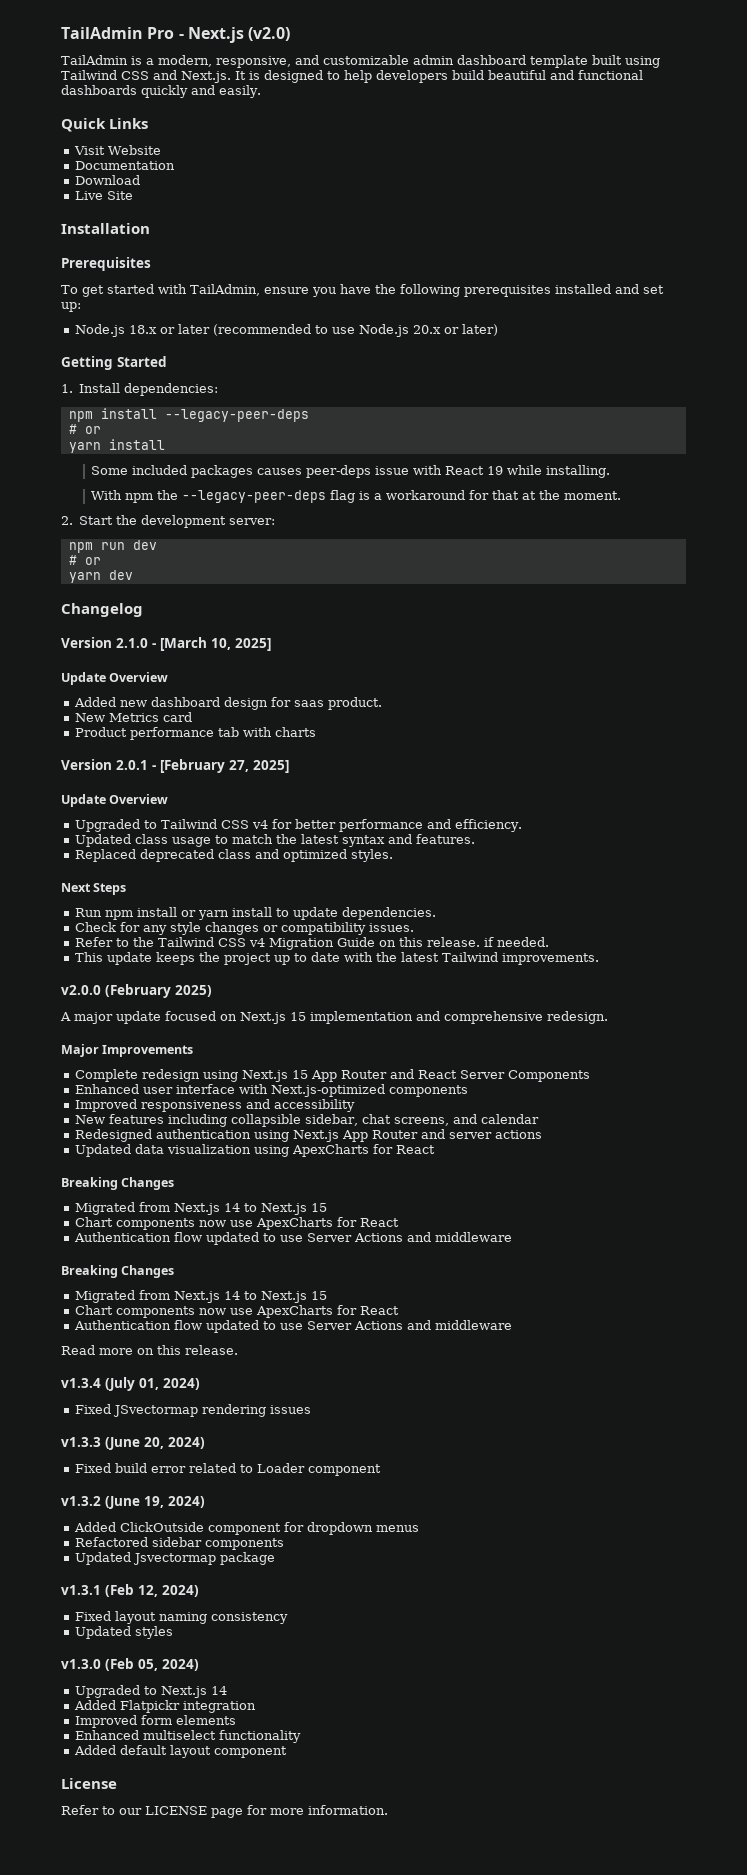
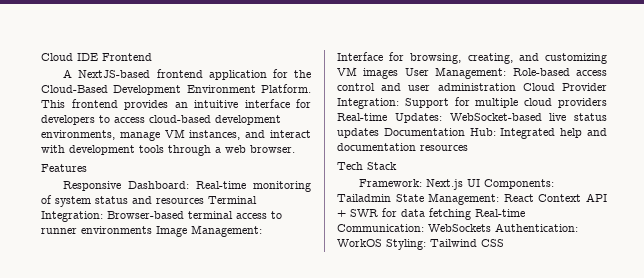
[61,27,291,43] [61,55,660,68] [61,70,643,83] [61,85,261,98] [61,118,149,132] [73,145,161,155] [74,161,175,170] [74,175,140,185] [74,191,133,200] [61,223,150,234] [61,257,151,271] [61,284,664,297] [61,302,81,312] [74,324,498,337] [61,356,167,370] [61,383,219,396] [68,408,309,422] [68,424,101,434] [68,439,165,453] [91,465,611,478] [91,490,622,503] [61,515,276,528] [68,540,157,553] [68,555,101,565] [68,570,133,583] [61,603,143,617] [61,637,271,651] [61,672,169,685] [73,697,382,710] [74,712,192,722] [74,727,316,740] [61,759,289,773] [61,794,169,807] [74,819,522,832] [74,834,475,847] [74,849,393,862] [61,883,127,895] [74,907,436,920] [74,922,414,935] [74,937,549,950] [74,952,599,965] [61,984,212,998] [60,1011,608,1024] [61,1044,194,1057] [74,1069,590,1082] [74,1084,468,1097] [74,1099,355,1112] [74,1114,539,1127] [74,1129,542,1142] [74,1144,435,1157] [61,1177,175,1190] [74,1202,327,1215] [74,1217,399,1230] [73,1232,512,1245] [61,1265,175,1278] [74,1290,327,1303] [74,1305,399,1318] [73,1320,512,1333] [61,1345,238,1355] [61,1377,200,1391] [74,1404,311,1417] [61,1437,205,1450] [74,1463,381,1476] [61,1496,205,1509] [73,1522,419,1535] [74,1537,284,1550] [74,1552,275,1565] [61,1584,199,1597] [74,1611,288,1624] [74,1626,173,1639] [61,1658,199,1671] [74,1685,227,1698] [73,1700,256,1713] [74,1715,236,1728] [74,1730,301,1743] [73,1745,287,1758] [61,1778,117,1789] [61,1805,388,1818] TailAdmin Pro - Next.js (v2.0) // TailAdmin is a modern, responsive, and customizable admin dashboard template built using Tailwind CSS and Next.js. It is designed to help developers build beautiful and functional dashboards quickly and easily. // Quick Links // Visit Website // Documentation // Download // Live Site // Installation // Prerequisites // To get started with TailAdmin, ensure you have the following prerequisites installed and set up: // Node.js 18.x or later (recommended to use Node.js 20.x or later) // Getting Started // 1. Install dependencies: // npm install --legacy-peer-deps // # or // yarn install // Some included packages causes peer-deps issue with React 19 while installing. // With npm the --legacy-peer-deps flag is a workaround for that at the moment. // 2. Start the development server: // npm run dev // # or // yarn dev // Changelog // Version 2.1.0 - [March 10, 2025] // Update Overview // Added new dashboard design for saas product. // New Metrics card // Product performance tab with charts // Version 2.0.1 - [February 27, 2025] // Update Overview // Upgraded to Tailwind CSS v4 for better performance and efficiency. // Updated class usage to match the latest syntax and features. // Replaced deprecated class and optimized styles. // Next Steps // Run npm install or yarn install to update dependencies. // Check for any style changes or compatibility issues. // Refer to the Tailwind CSS v4 Migration Guide on this release. if needed. // This update keeps the project up to date with the latest Tailwind improvements. // v2.0.0 (February 2025) // A major update focused on Next.js 15 implementation and comprehensive redesign. // Major Improvements // Complete redesign using Next.js 15 App Router and React Server Components // Enhanced user interface with Next.js-optimized components // Improved responsiveness and accessibility // New features including collapsible sidebar, chat screens, and calendar // Redesigned authentication using Next.js App Router and server actions // Updated data visualization using ApexCharts for React // Breaking Changes // Migrated from Next.js 14 to Next.js 15 // Chart components now use ApexCharts for React // Authentication flow updated to use Server Actions and middleware // Breaking Changes // Migrated from Next.js 14 to Next.js 15 // Chart components now use ApexCharts for React // Authentication flow updated to use Server Actions and middleware // Read more on this release. // v1.3.4 (July 01, 2024) // Fixed JSvectormap rendering issues // v1.3.3 (June 20, 2024) // Fixed build error related to Loader component // v1.3.2 (June 19, 2024) // Added ClickOutside component for dropdown menus // Refactored sidebar components // Updated Jsvectormap package // v1.3.1 (Feb 12, 2024) // Fixed layout naming consistency // Updated styles // v1.3.0 (Feb 05, 2024) // Upgraded to Next.js 14 // Added Flatpickr integration // Improved form elements // Enhanced multiselect functionality // Added default layout component // License // Refer to our LICENSE page for more information. -> [41,53,152,61] [63,69,311,80] [41,84,311,95] [41,99,311,110] [41,115,281,125] [41,129,311,141] [41,145,295,156] [41,164,87,172] [63,181,311,192] [41,195,257,207] [41,211,282,222] [41,225,262,237] [337,52,607,64] [337,67,607,79] [337,83,607,91] [337,97,607,109] [337,113,607,123] [337,128,607,139] [337,143,468,151] [337,162,397,170] [359,179,555,190] [337,193,607,205] [337,208,525,220] [337,223,578,232] [337,239,504,250] Cloud IDE Frontend // A NextJS-based frontend application for the Cloud-Based Development Environment Platform. This frontend provides an intuitive interface for developers to access cloud-based development environments, manage VM instances, and interact with development tools through a web browser. // Features // Responsive Dashboard: Real-time monitoring of system status and resources Terminal Integration: Browser-based terminal access to runner environments Image Management: Interface for browsing, creating, and customizing VM images User Management: Role-based access control and user administration Cloud Provider Integration: Support for multiple cloud providers Real-time Updates: WebSocket-based live status updates Documentation Hub: Integrated help and documentation resources // Tech Stack // Framework: Next.js UI Components: Tailadmin State Management: React Context API + SWR for data fetching Real-time Communication: WebSockets Authentication: WorkOS Styling: Tailwind CSS

